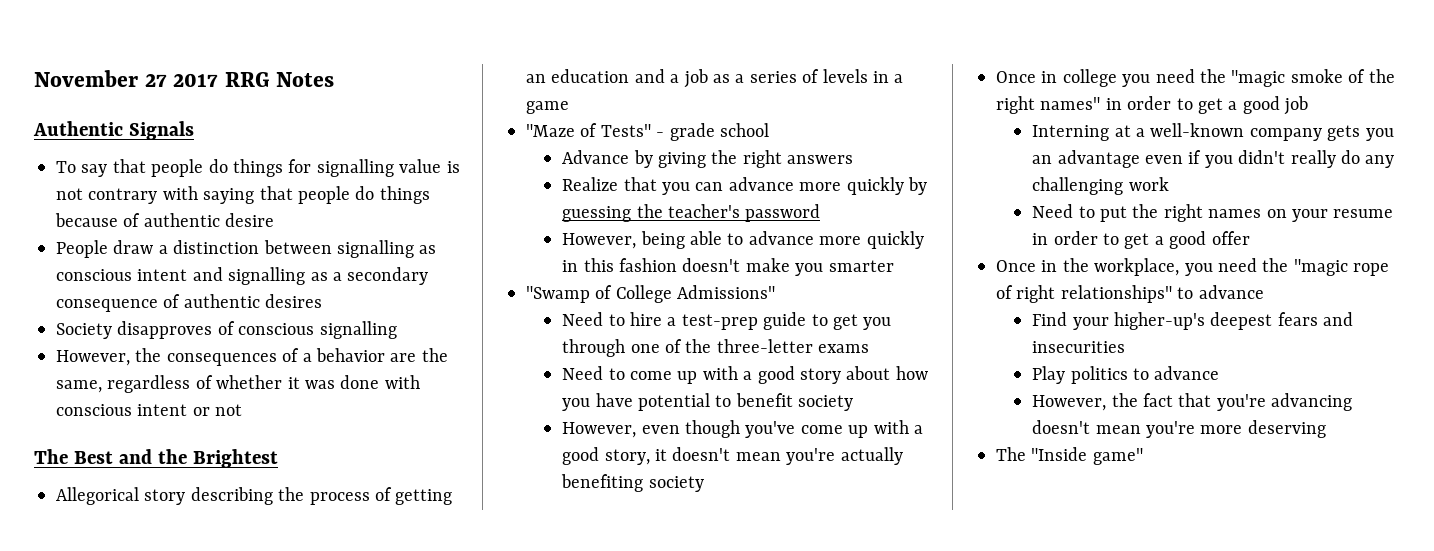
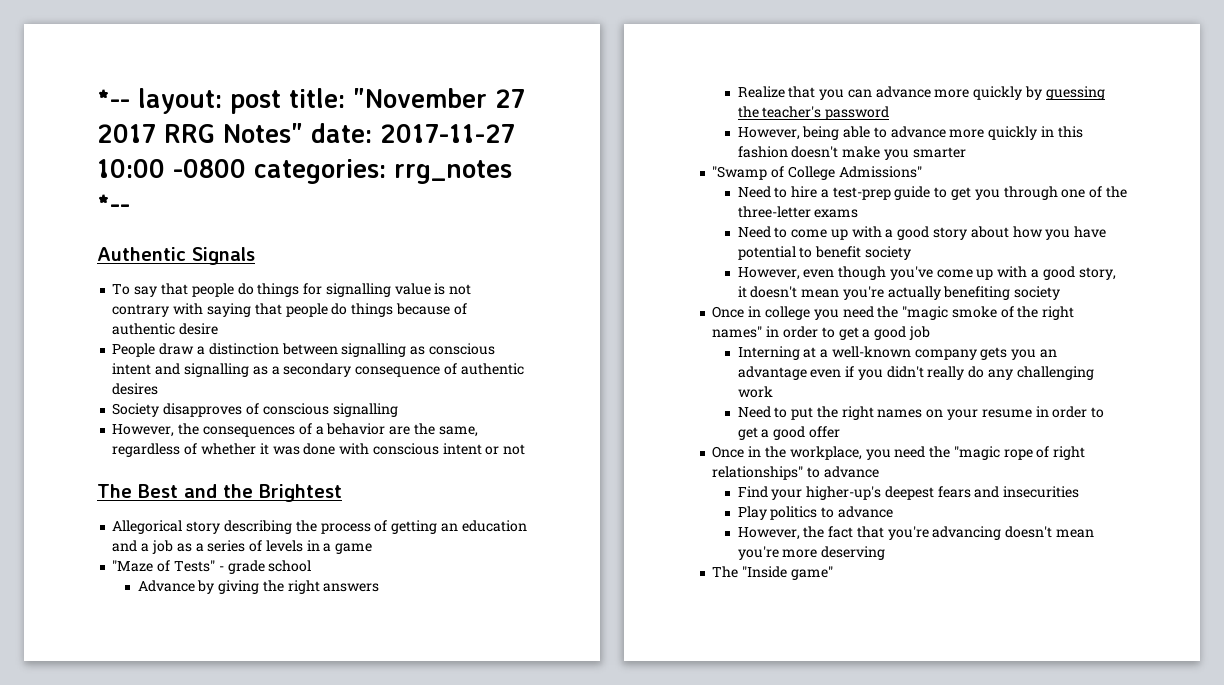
[34,70,335,87] November 27 2017 RRG Notes -> [97,88,525,114] [97,123,515,143] [97,159,512,184] [97,194,130,213] *-- layout: post title: "November 27 2017 RRG Notes" date: 2017-11-27 10:00 -0800 categories: rrg_notes *--

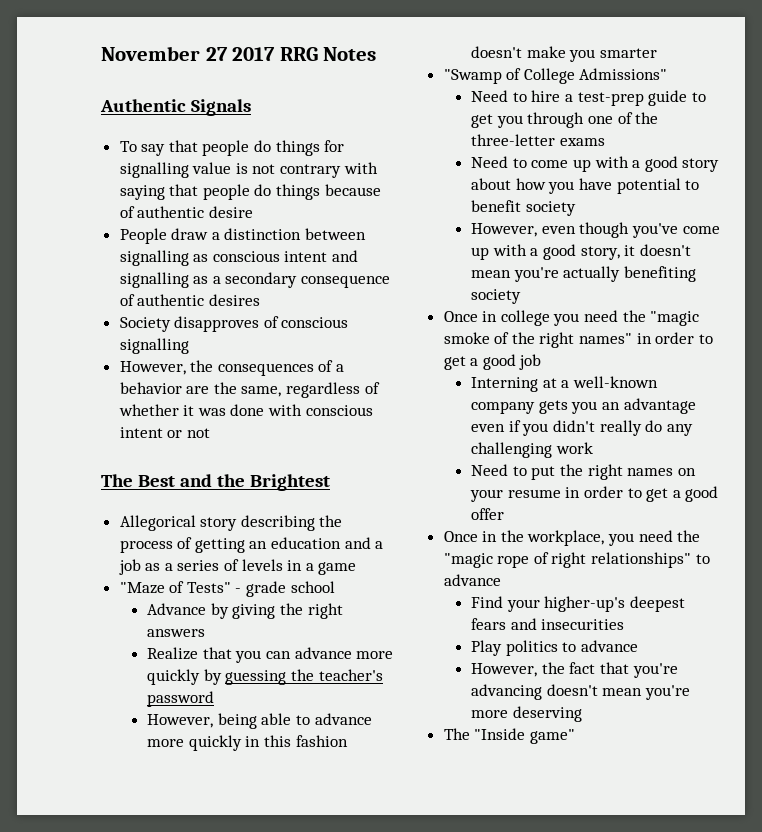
[97,88,525,114] [97,123,515,143] [97,159,512,184] [97,194,130,213] *-- layout: post title: "November 27 2017 RRG Notes" date: 2017-11-27 10:00 -0800 categories: rrg_notes *-- -> [101,46,377,61] November 27 2017 RRG Notes

